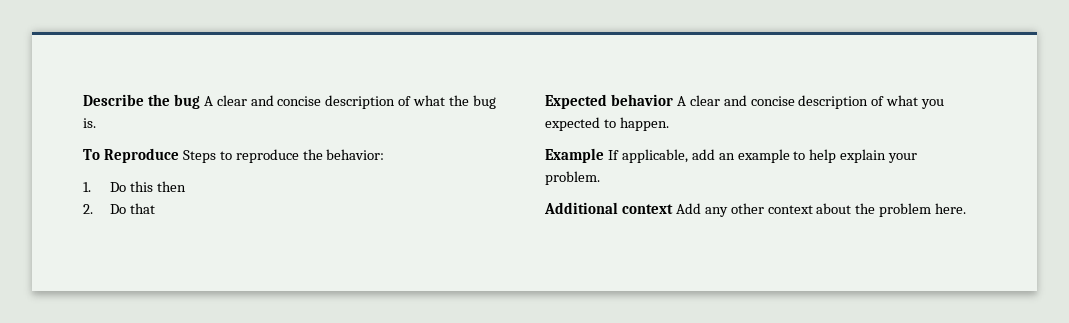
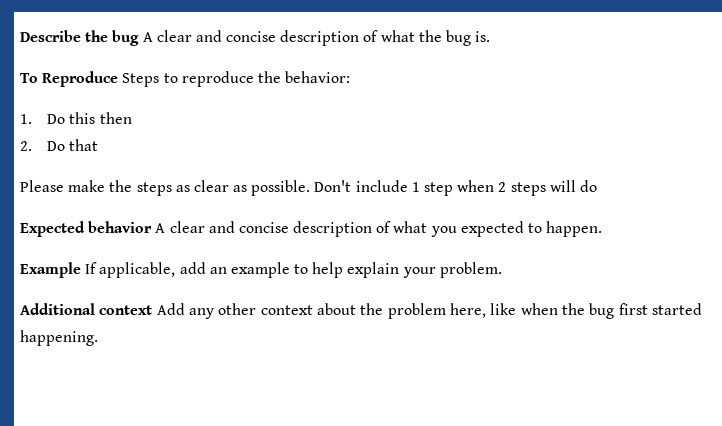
(155, 208) none -> [20,180,597,196] // Please make the steps as clear as possible. Don't include 1 step when 2 steps will do
[935,203,967,214] here. -> [449,303,702,319] [20,330,98,346] here, like when the bug first started happening.

